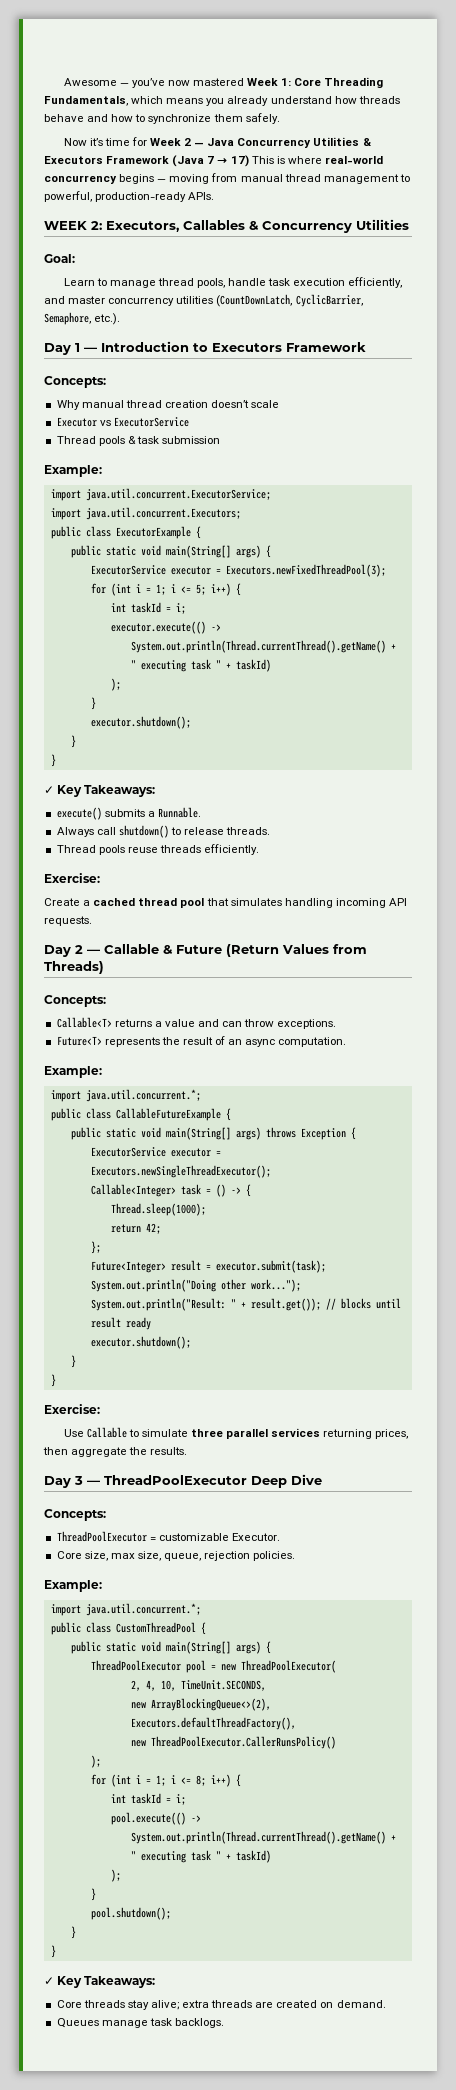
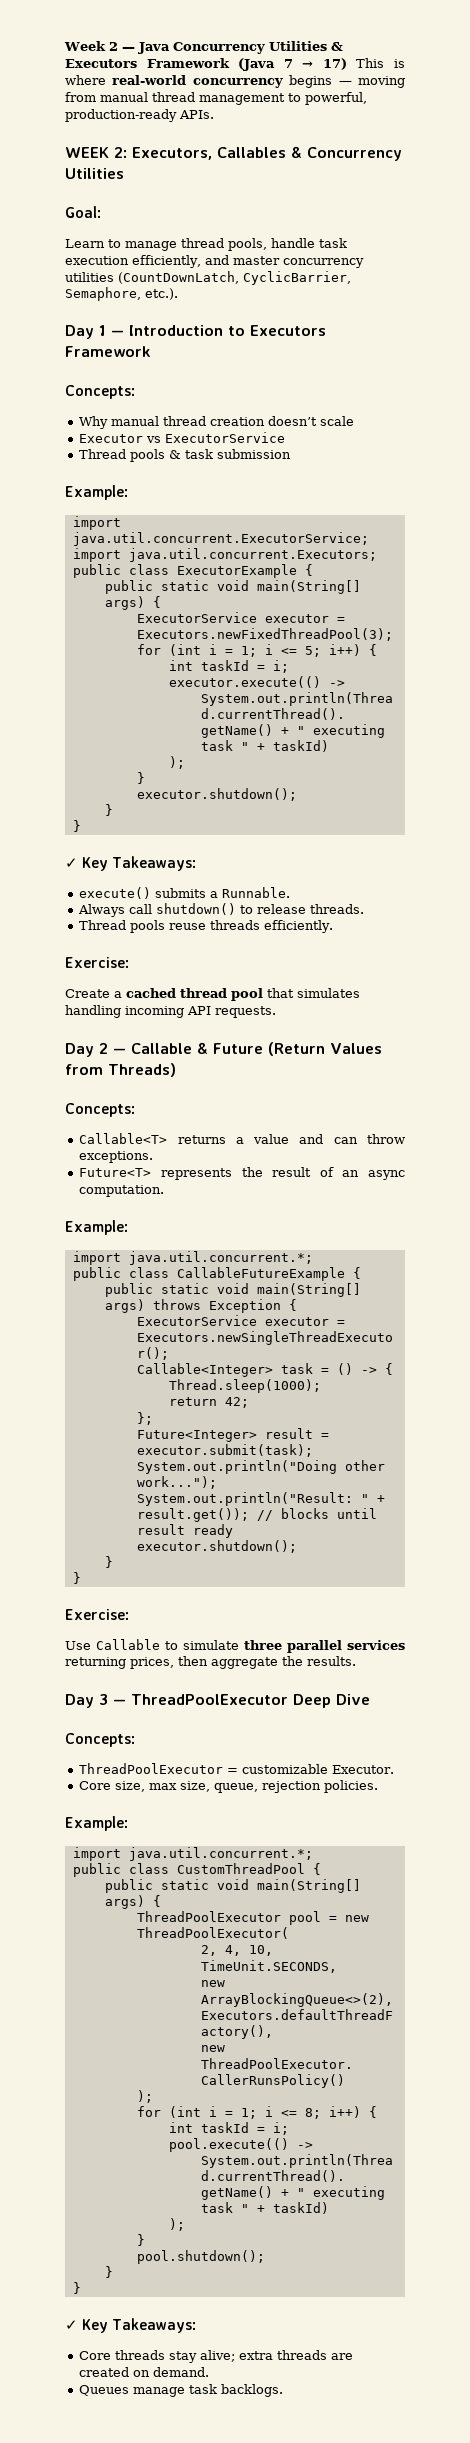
[63,77,384,88] [44,96,400,106] [44,113,280,124] [63,137,147,146] Awesome — you’ve now mastered Week 1: Core Threading Fundamentals, which means you already understand how threads behave and how to synchronize them safely. // Now it’s time for -> (64, 46) none

